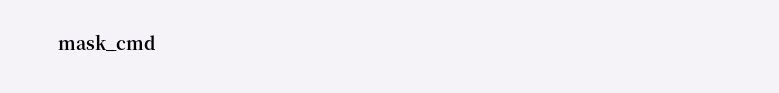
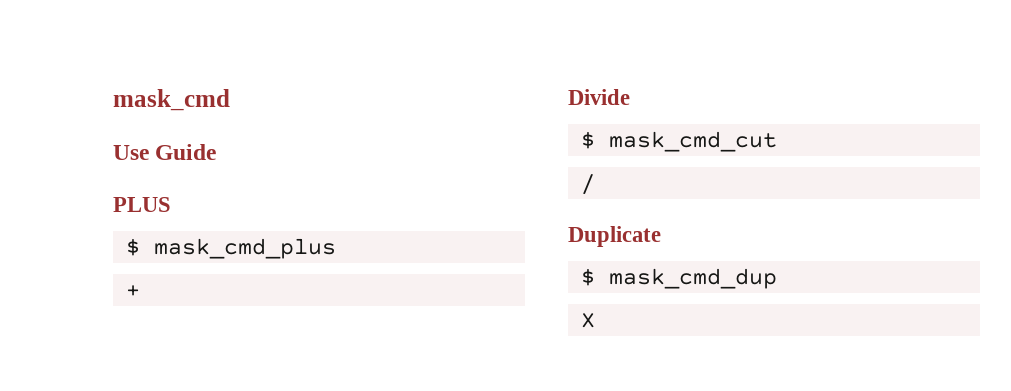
(156, 43) none -> [113,144,217,160] [113,197,171,212] [125,238,336,259] [125,285,140,297] [568,89,630,105] [580,131,777,152] [580,174,595,195] [568,226,661,247] [580,268,777,289] [580,313,595,328] // Use Guide // PLUS // $ mask_cmd_plus // + // Divide // $ mask_cmd_cut // / // Duplicate // $ mask_cmd_dup // X

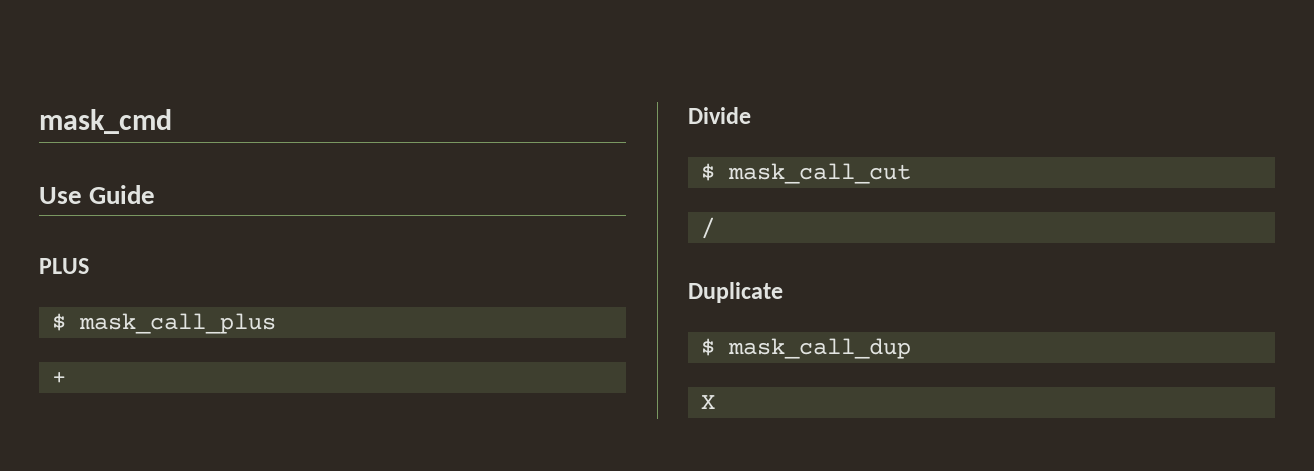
[153,238,336,259] mask_cmd_plus -> [78,313,276,334] mask_call_plus
[608,131,777,152] mask_cmd_cut -> [727,163,911,184] mask_call_cut
[608,268,777,289] mask_cmd_dup -> [727,338,911,359] mask_call_dup

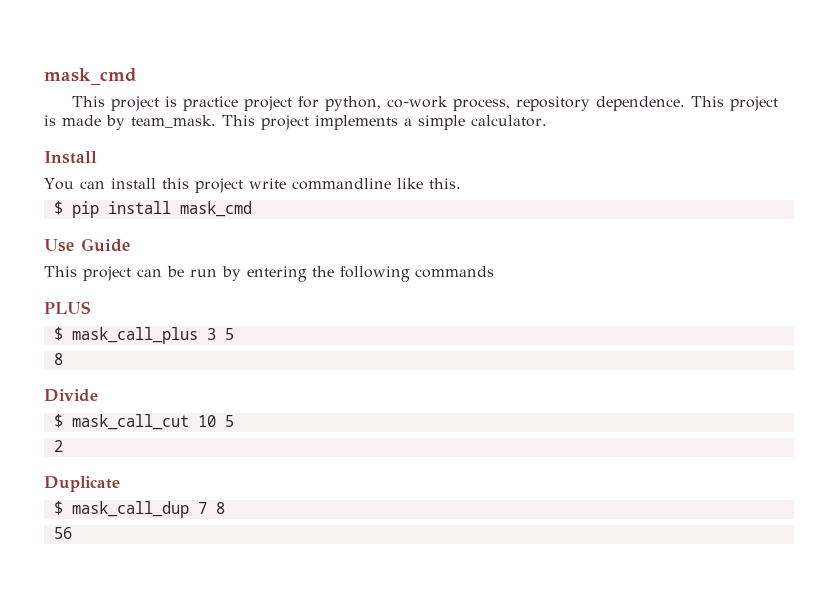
[39,109,172,134] [39,185,156,204] mask_cmd // Use Guide -> [44,68,137,86] [71,96,778,111] [44,115,547,130] [44,151,97,164] [44,178,461,193] [53,201,252,218] [44,238,130,252] [44,266,494,282] mask_cmd // This project is practice project for python, co-work process, repository dependence. This project is made by team_mask. This project implements a simple calculator. // Install // You can install this project write commandline like this. // $ pip install mask_cmd // Use Guide // This project can be run by entering the following commands
[51,371,66,384] // + -> [206,328,234,340] [53,353,63,365] 3 5 // 8
[700,217,715,239] // / -> [197,415,234,427] [53,440,63,452] 10 5 // 2
[700,395,715,409] // X -> [197,502,225,514] [53,527,72,539] 7 8 // 56

